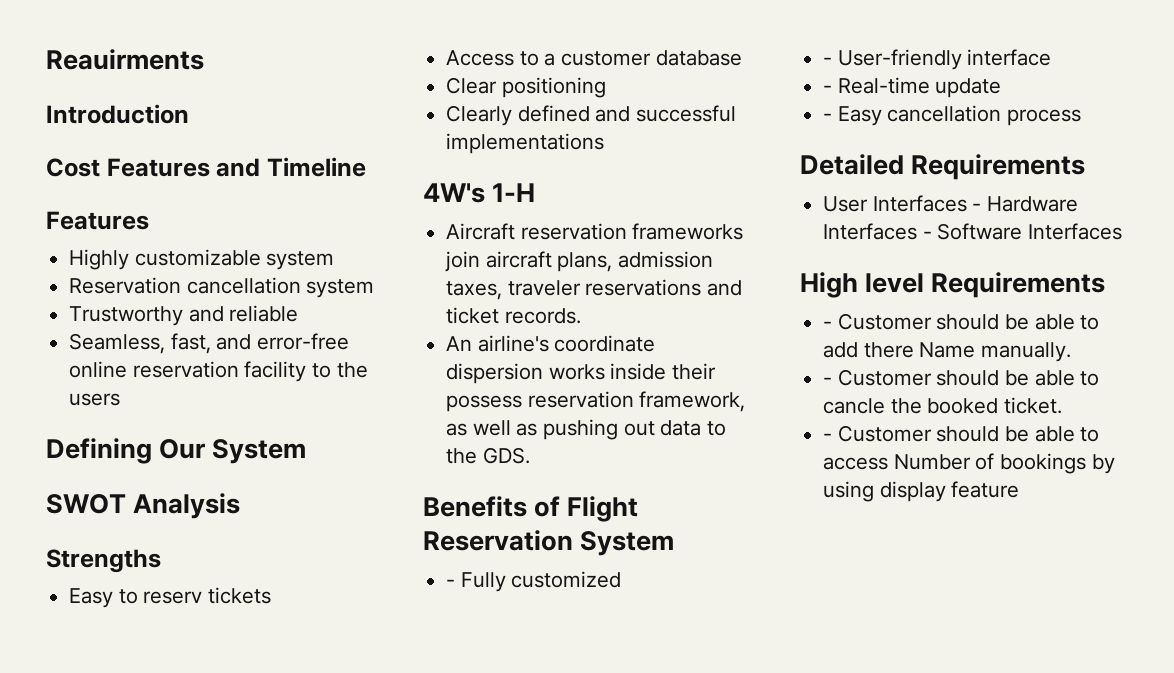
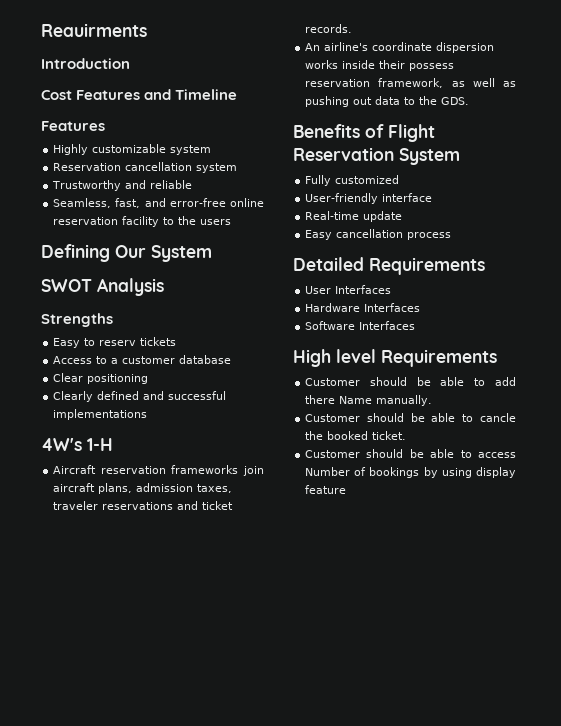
[446,579,456,587] - -> (460, 156) none
[823,57,833,65] - -> (400, 179) none
[823,85,833,93] - -> (433, 197) none
[823,113,833,121] - -> (403, 216) none
[972,203,982,211] - -> (392, 289) //
[922,231,932,239] - -> (421, 307) //
[823,321,833,329] - -> (497, 358) none
[823,377,833,385] - -> (433, 400) none
[823,433,833,441] - -> (407, 435) none

